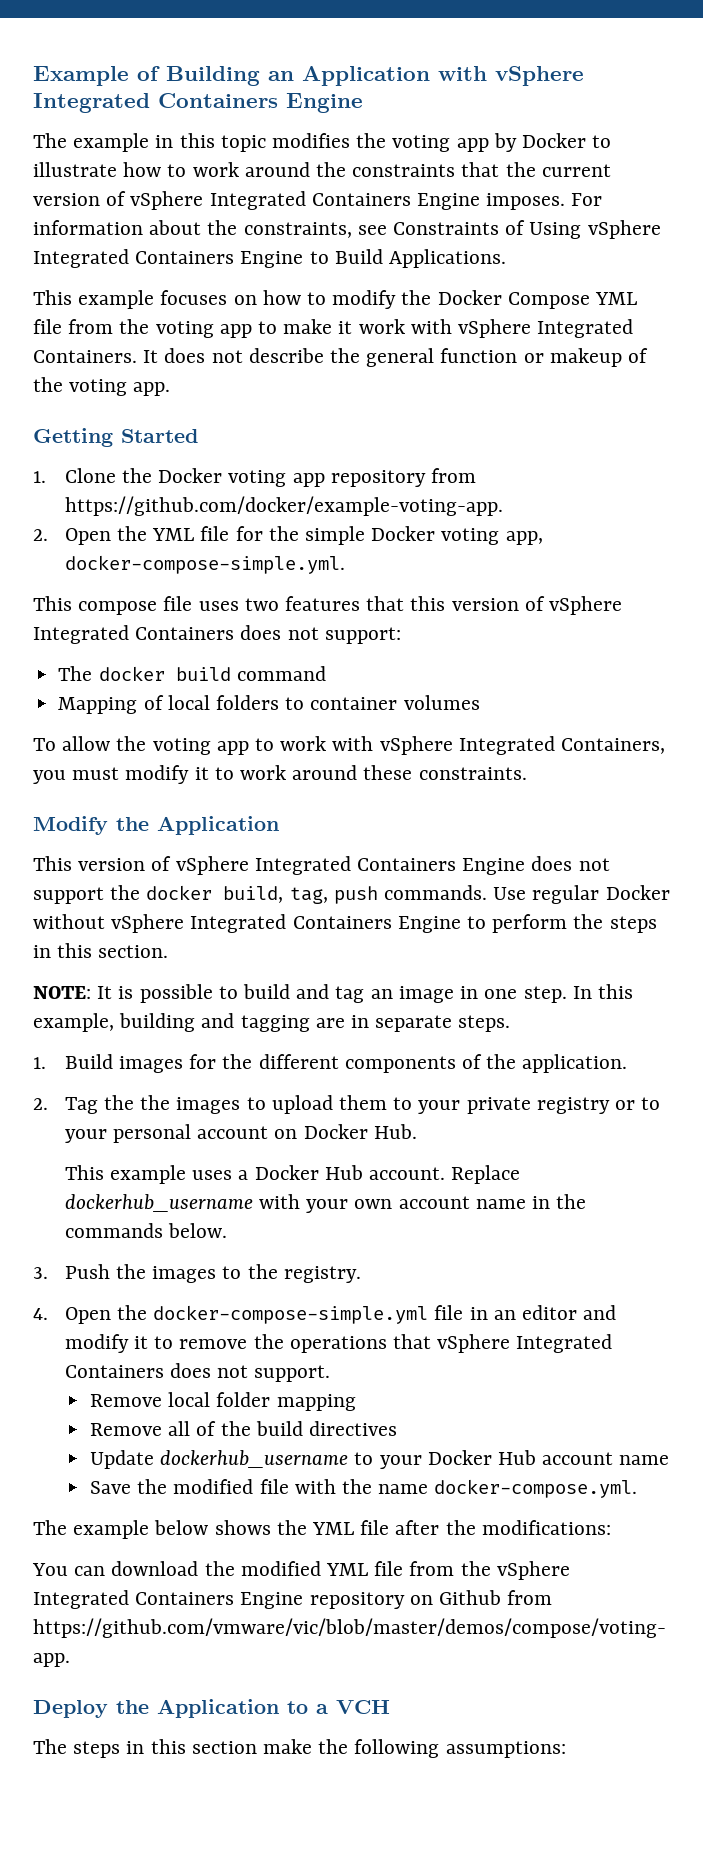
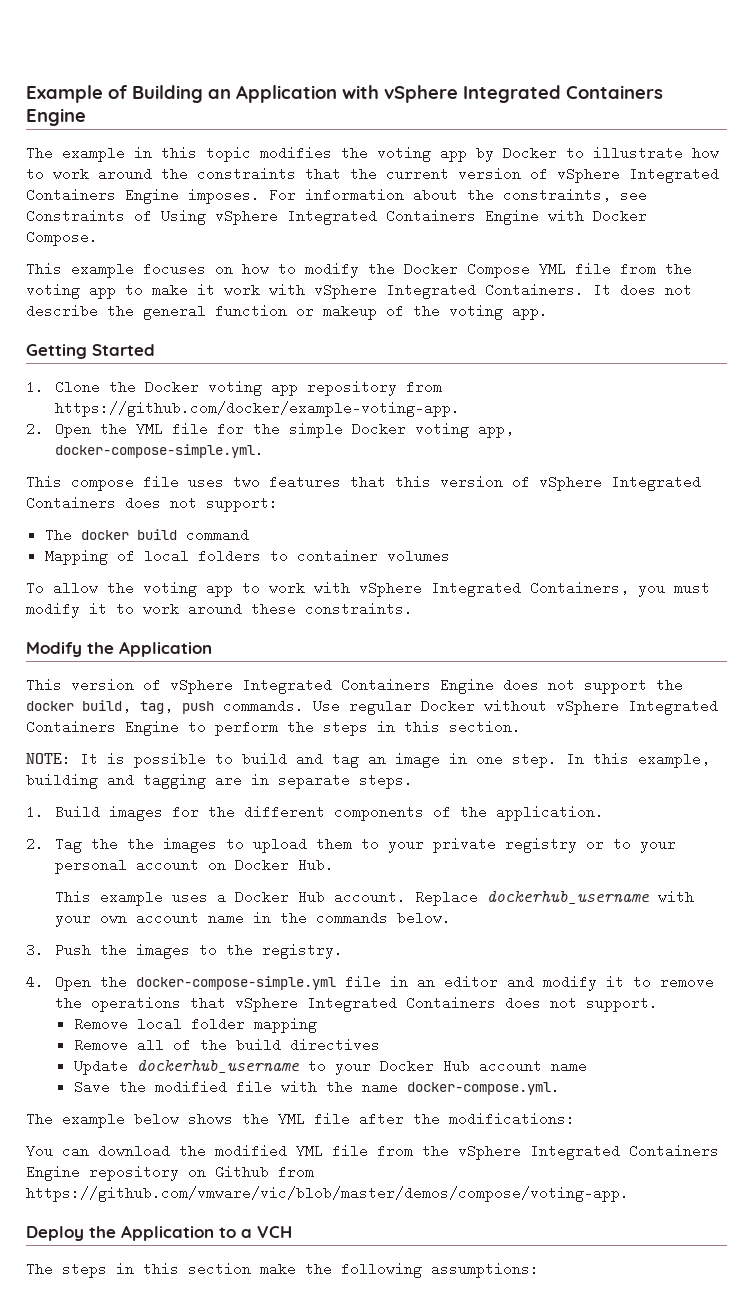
[309,249,507,268] to Build Applications. -> [548,209,647,223] [26,230,98,246] with Docker Compose.

